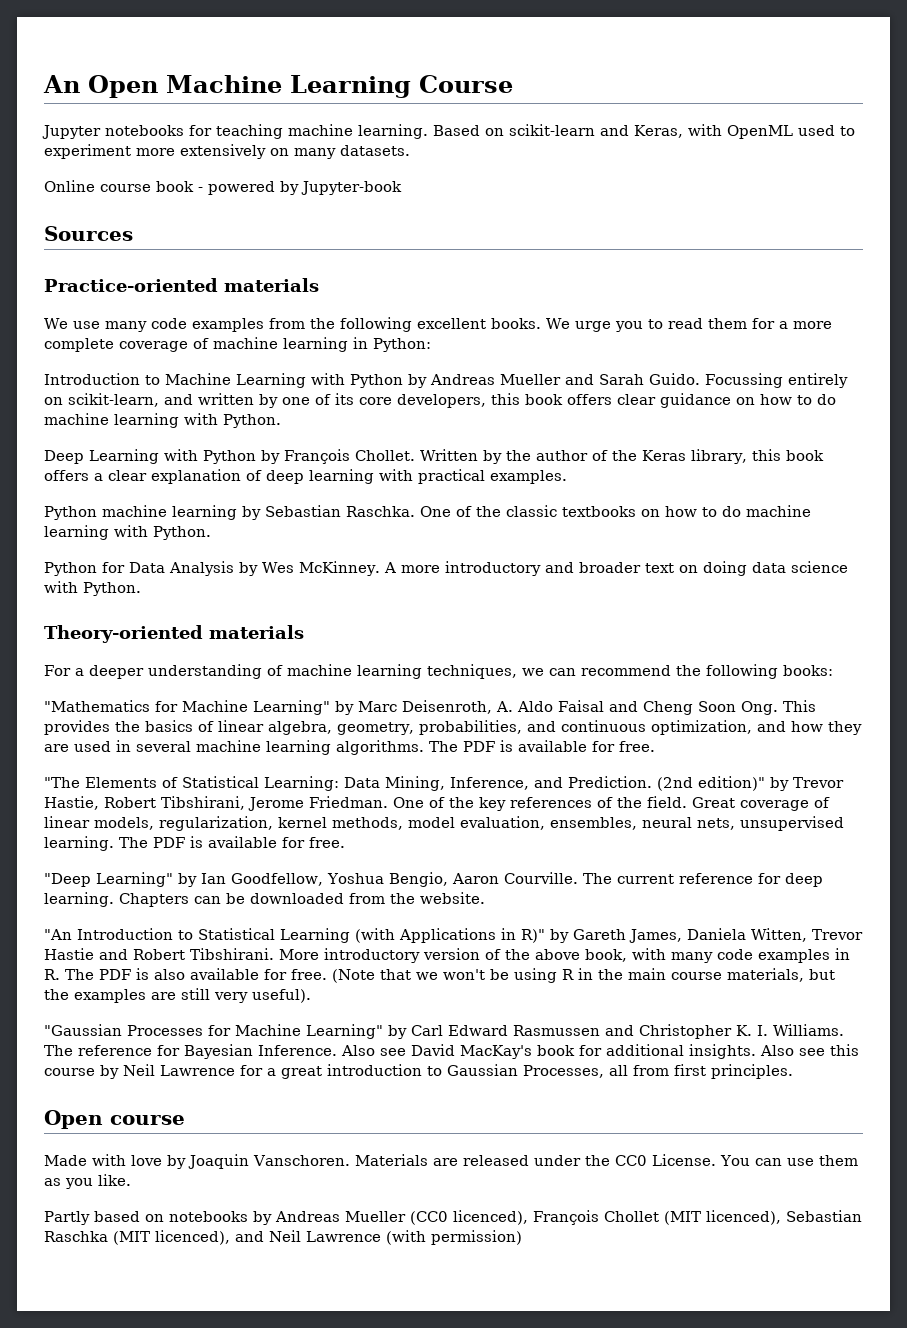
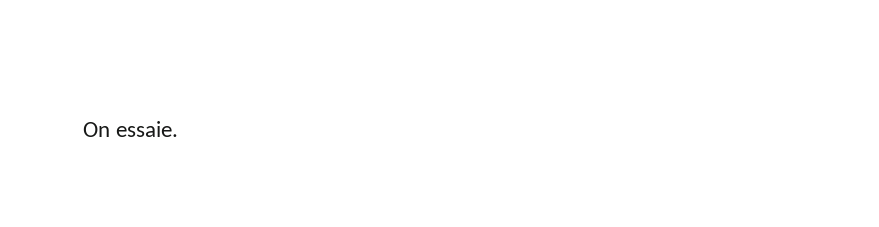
[43,75,513,98] [42,124,855,139] [44,144,410,159] [44,180,402,195] [44,226,133,241] [44,278,319,292] [44,317,832,332] [44,337,431,352] [44,373,848,388] [44,393,836,408] [44,413,281,428] [44,449,824,464] [44,469,567,484] [44,505,811,520] [44,525,211,540] [44,561,848,576] [44,581,141,596] [44,625,304,643] [44,664,833,679] [44,700,816,715] [44,720,862,735] [44,740,655,755] [44,776,844,791] [44,796,830,811] [44,816,844,831] [44,836,345,851] [44,872,823,887] [44,892,485,907] [44,928,863,943] [44,948,850,963] [44,968,835,983] [44,988,311,1003] [44,1024,844,1039] [44,1044,859,1059] [44,1064,793,1079] [44,1110,185,1129] [44,1154,858,1169] [44,1174,131,1189] [44,1210,862,1225] [44,1230,522,1245] An Open Machine Learning Course // Jupyter notebooks for teaching machine learning. Based on scikit-learn and Keras, with OpenML used to experiment more extensively on many datasets. // Online course book - powered by Jupyter-book // Sources // Practice-oriented materials // We use many code examples from the following excellent books. We urge you to read them for a more complete coverage of machine learning in Python: // Introduction to Machine Learning with Python by Andreas Mueller and Sarah Guido. Focussing entirely on scikit-learn, and written by one of its core developers, this book offers clear guidance on how to do machine learning with Python. // Deep Learning with Python by François Chollet. Written by the author of the Keras library, this book offers a clear explanation of deep learning with practical examples. // Python machine learning by Sebastian Raschka. One of the classic textbooks on how to do machine learning with Python. // Python for Data Analysis by Wes McKinney. A more introductory and broader text on doing data science with Python. // Theory-oriented materials // For a deeper understanding of machine learning techniques, we can recommend the following books: // "Mathematics for Machine Learning" by Marc Deisenroth, A. Aldo Faisal and Cheng Soon Ong. This provides the basics of linear algebra, geometry, probabilities, and continuous optimization, and how they are used in several machine learning algorithms. The PDF is available for free. // "The Elements of Statistical Learning: Data Mining, Inference, and Prediction. (2nd edition)" by Trevor Hastie, Robert Tibshirani, Jerome Friedman. One of the key references of the field. Great coverage of linear models, regularization, kernel methods, model evaluation, ensembles, neural nets, unsupervised learning. The PDF is available for free. // "Deep Learning" by Ian Goodfellow, Yoshua Bengio, Aaron Courville. The current reference for deep learning. Chapters can be downloaded from the website. // "An Introduction to Statistical Learning (with Applications in R)" by Gareth James, Daniela Witten, Trevor Hastie and Robert Tibshirani. More introductory version of the above book, with many code examples in R. The PDF is also available for free. (Note that we won't be using R in the main course materials, but the examples are still very useful). // "Gaussian Processes for Machine Learning" by Carl Edward Rasmussen and Christopher K. I. Williams. The reference for Bayesian Inference. Also see David MacKay's book for additional insights. Also see this course by Neil Lawrence for a great introduction to Gaussian Processes, all from first principles. // Open course // Made with love by Joaquin Vanschoren. Materials are released under the CC0 License. You can use them as you like. // Partly based on notebooks by Andreas Mueller (CC0 licenced), François Chollet (MIT licenced), Sebastian Raschka (MIT licenced), and Neil Lawrence (with permission) -> [83,121,179,137] On essaie.

